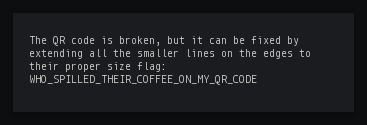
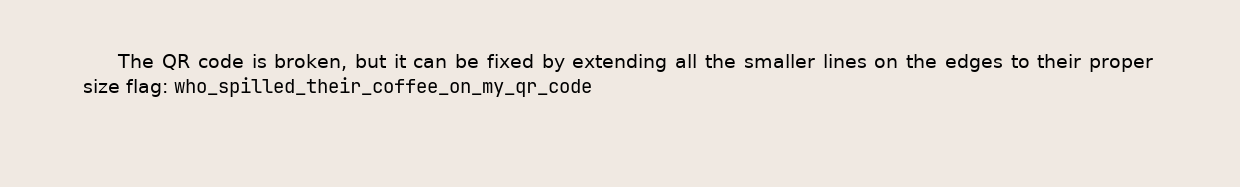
[29,75,257,85] WHO_SPILLED_THEIR_COFFEE_ON_MY_QR_CODE -> [174,77,592,97] who_spilled_their_coffee_on_my_qr_code

